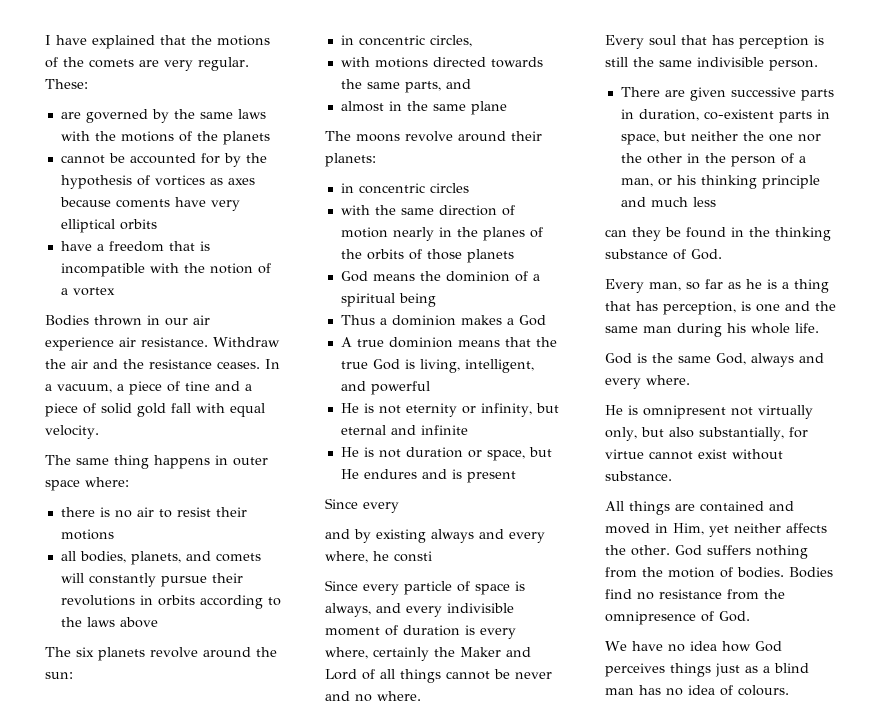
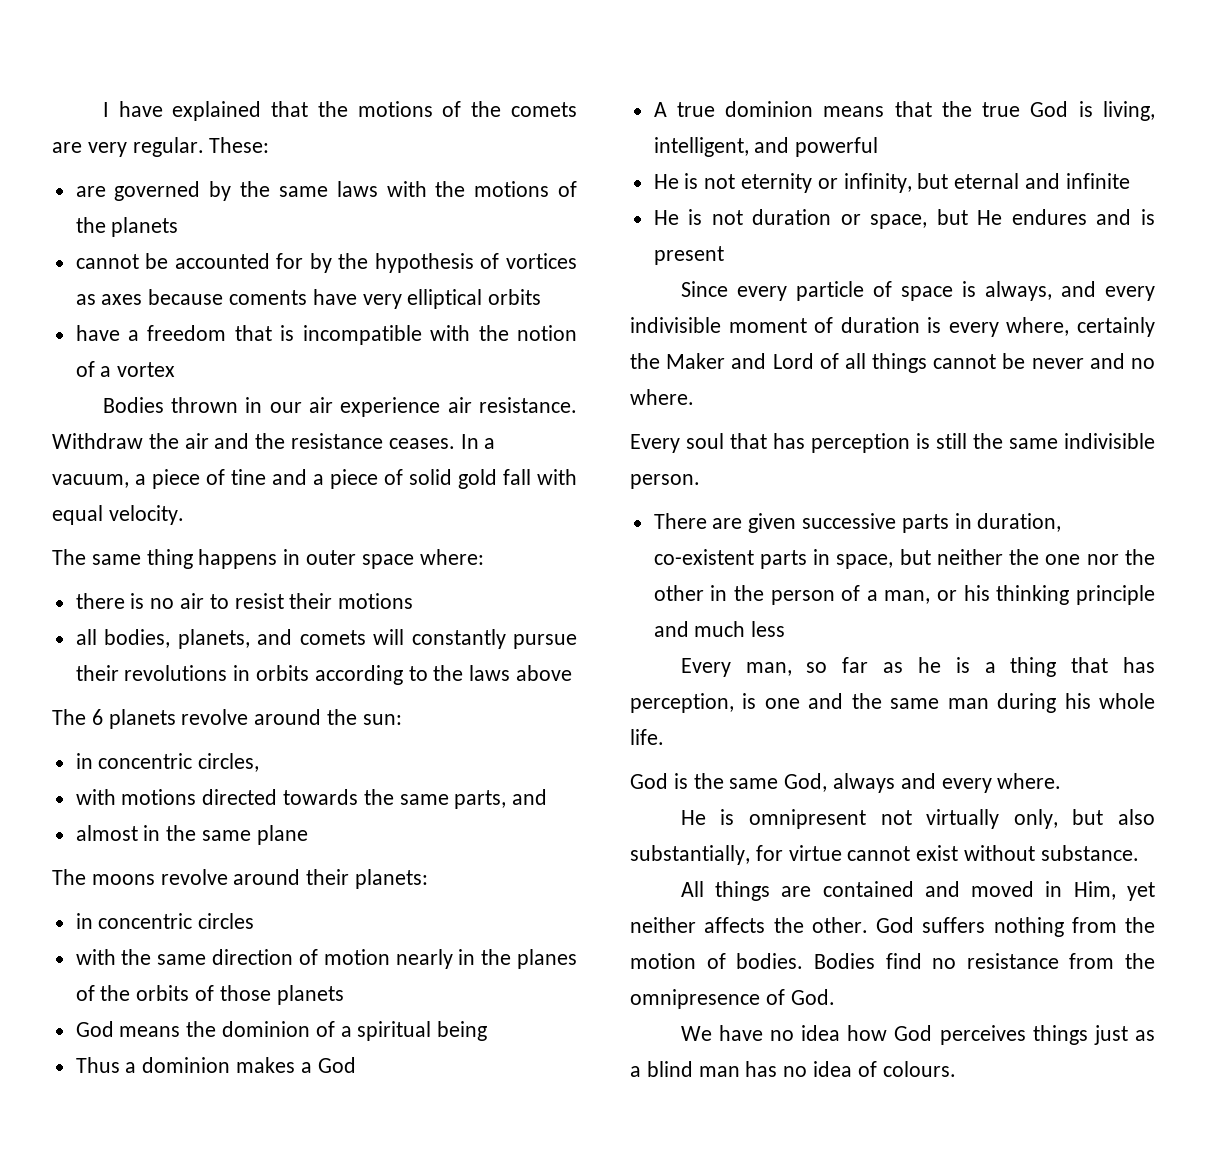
[76,647,94,657] six -> [91,709,103,725] 6
[325,529,545,543] [325,551,432,563] [325,580,399,595] // and by existing always and every where, he consti // Since every -> (787, 293) none
[605,227,831,241] [605,249,722,260] // can they be found in the thinking substance of God. -> (786, 629) none

